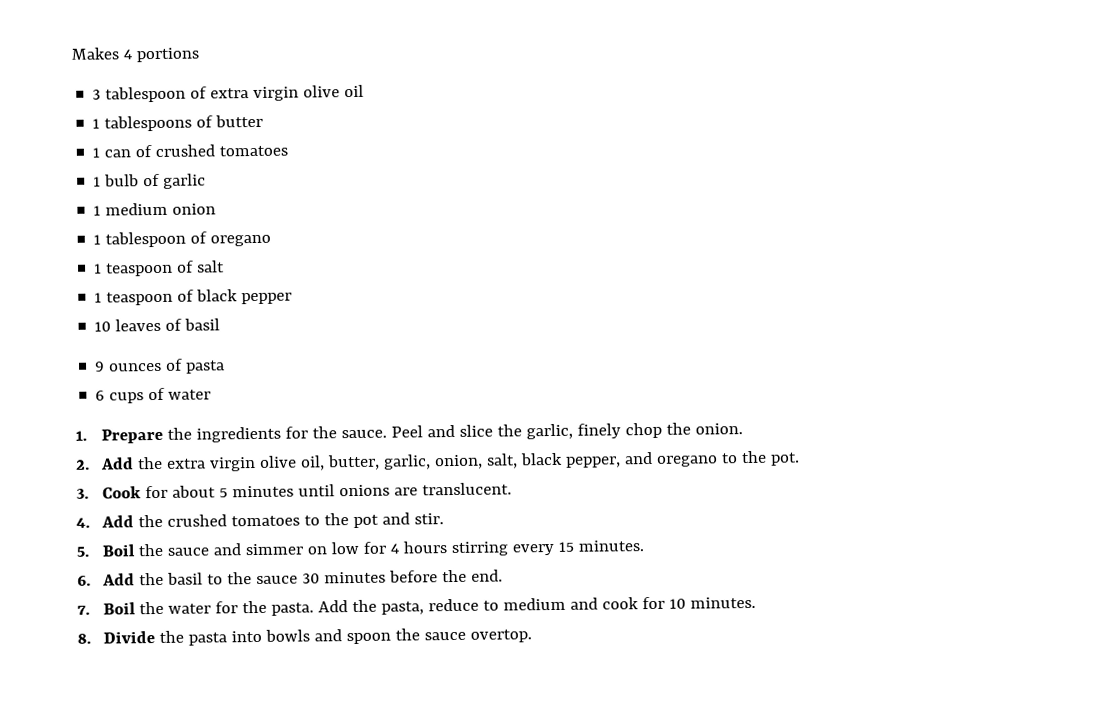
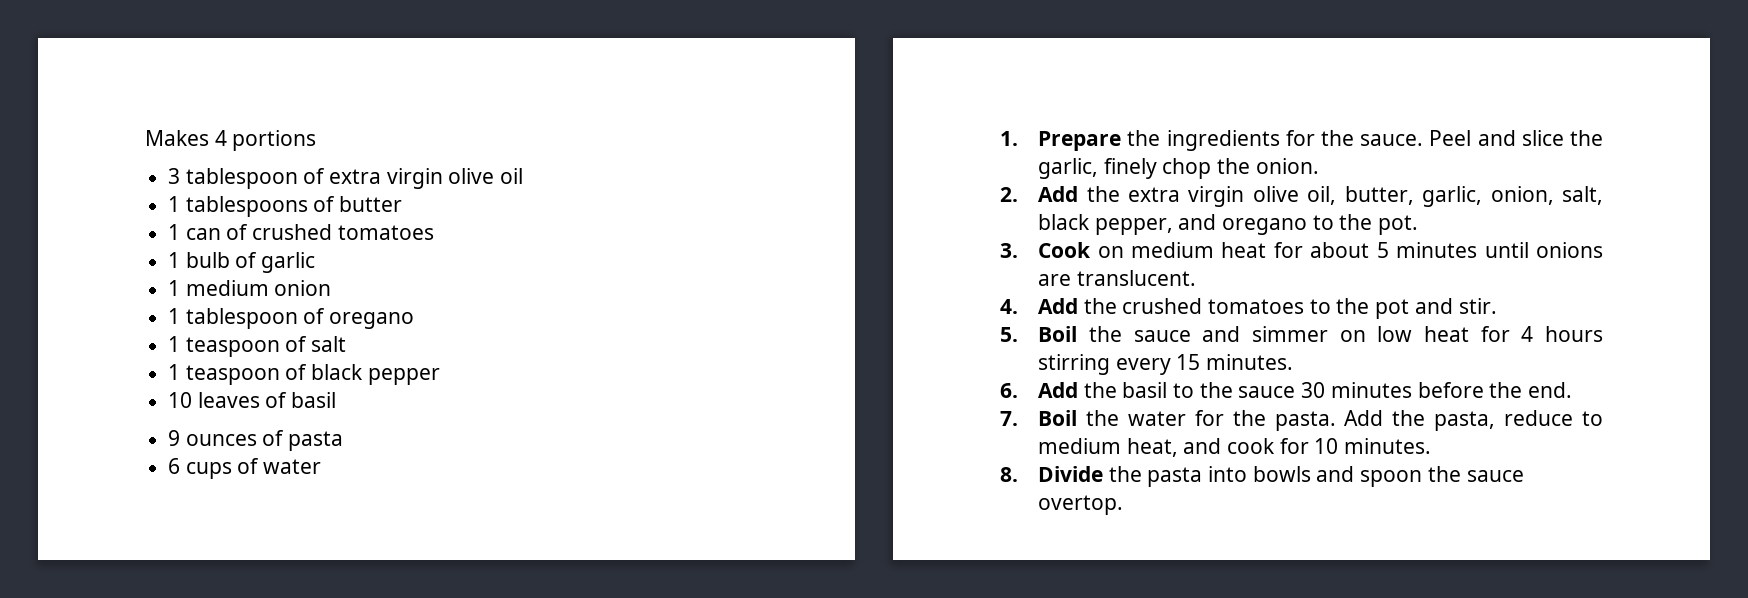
(142, 492) none -> [1097,242,1267,258] on medium heat
(360, 548) none -> [1423,326,1469,342] heat
(567, 604) none -> [1126,438,1178,457] heat,

